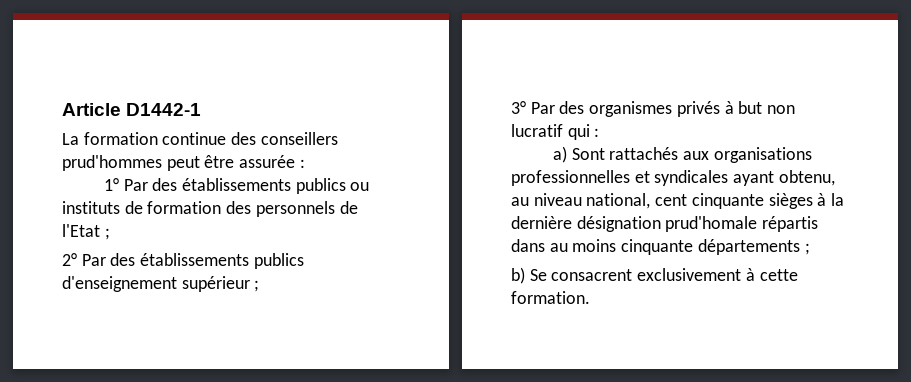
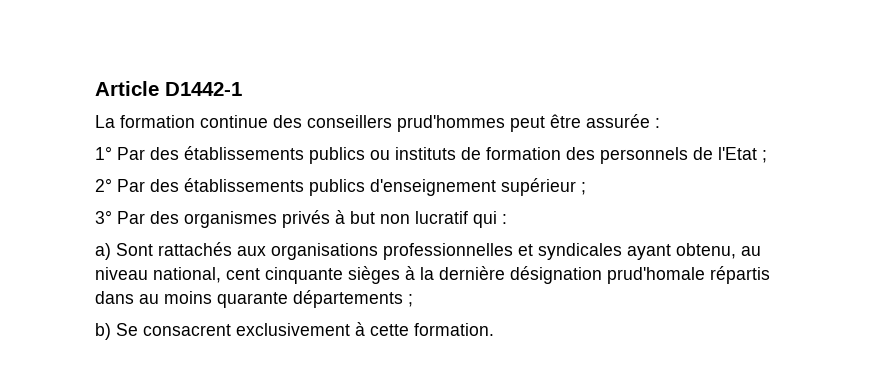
[621,239,694,255] cinquante -> [217,292,288,308] quarante

